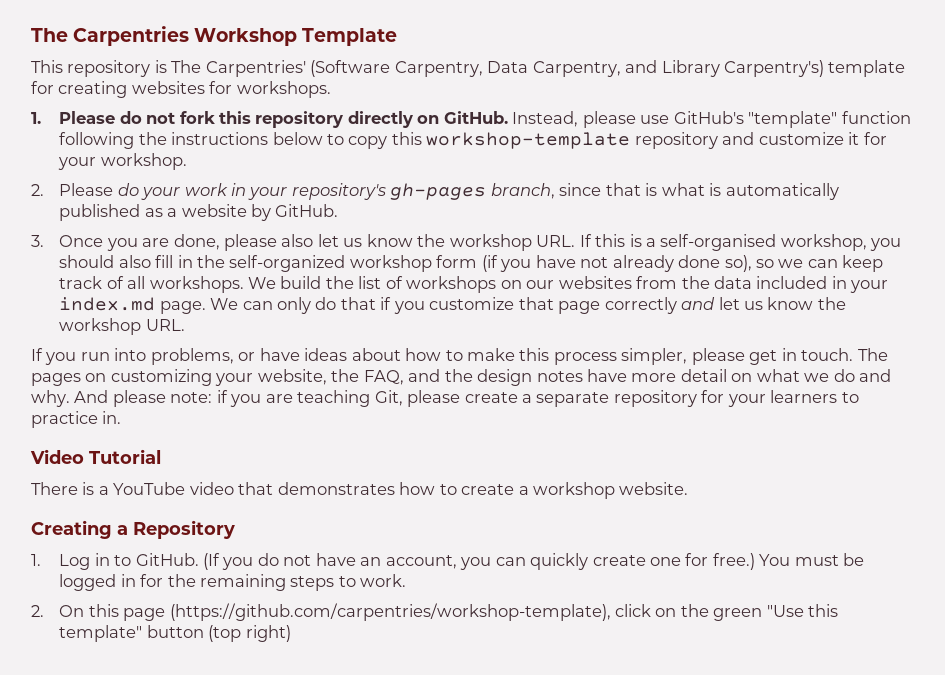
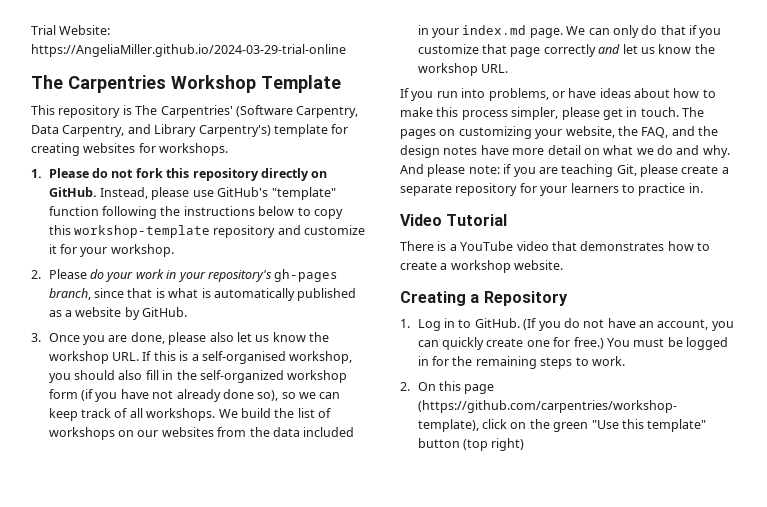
(31, 35) none -> [31,25,111,35] [31,44,346,57] Trial Website: https://AngeliaMiller.github.io/2024-03-29-trial-online //

